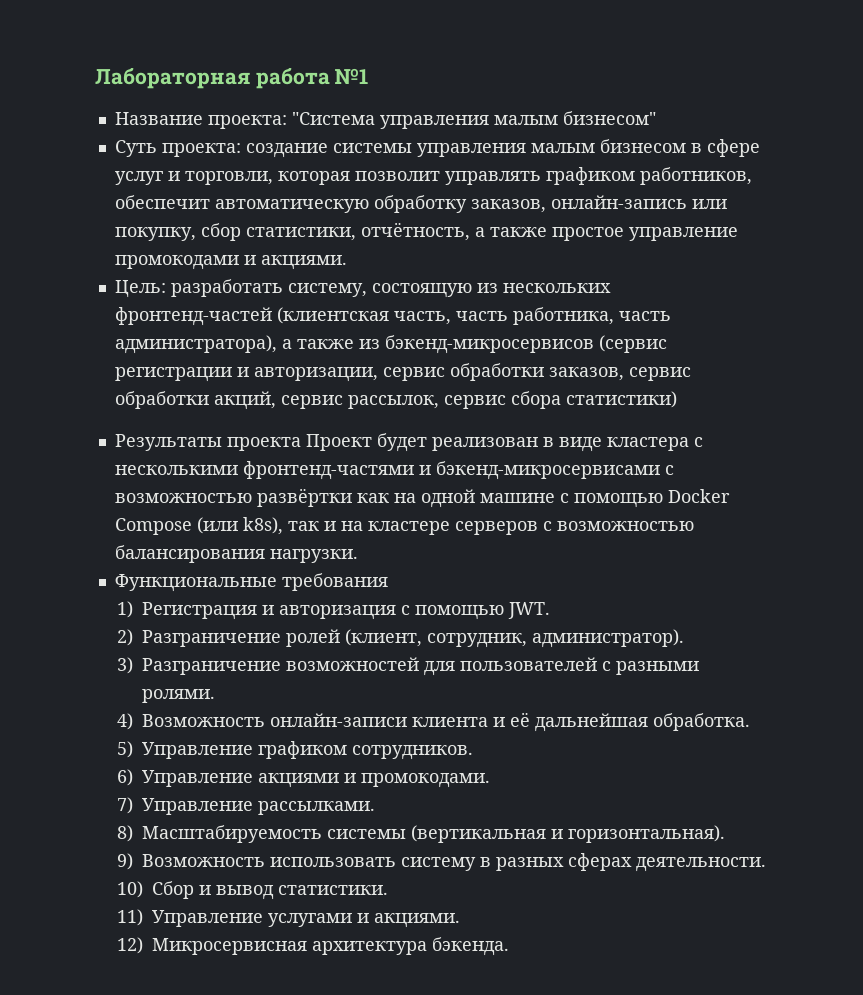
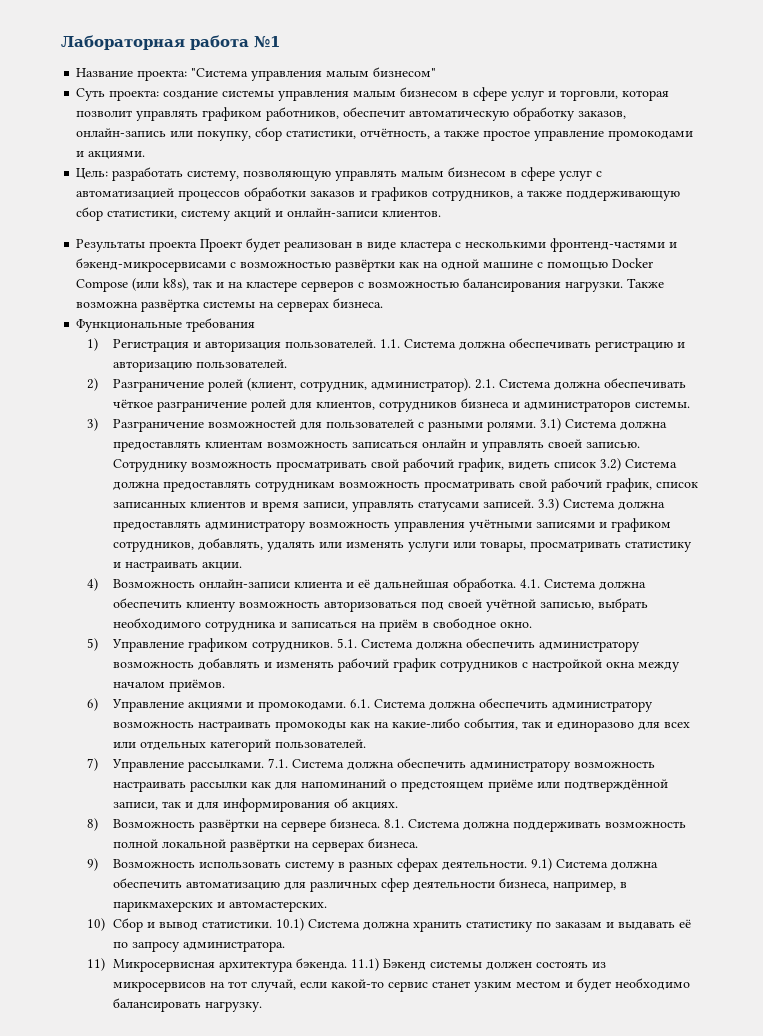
[371,283,611,298] [114,307,671,326] [114,335,667,354] [114,363,691,382] [114,391,677,410] состоящую из нескольких фронтенд-частей (клиентская часть, часть работника, часть администратора), а также из бэкенд-микросервисов (сервис регистрации и авторизации, сервис обработки заказов, сервис обработки акций, сервис рассылок, сервис сбора статистики) -> [243,167,603,181] [76,187,681,201] [76,207,442,221] позволяющую управлять малым бизнесом в сфере услуг с автоматизацией процессов обработки заказов и графиков сотрудников, а также поддерживающую сбор статистики, систему акций и онлайн-записи клиентов.
(358, 556) none -> [627,278,665,288] [76,298,384,312] Также возможна развёртка системы на серверах бизнеса.
[401,602,551,620] с помощью JWT. -> [284,338,685,352] [112,359,287,372] пользователей. 1.1. Система должна обеспечивать регистрацию и авторизацию пользователей.
(685, 638) none -> [474,378,686,390] [112,398,690,412] 2.1. Система должна обеспечивать чёткое разграничение ролей для клиентов, сотрудников бизнеса и администраторов системы.
(216, 696) none -> [539,418,667,431] [112,439,640,452] [112,458,677,472] [112,478,698,492] [112,498,665,512] [112,518,671,532] [112,538,692,552] [112,561,242,572] 3.1) Система должна предоставлять клиентам возможность записаться онлайн и управлять своей записью. Сотруднику возможность просматривать свой рабочий график, видеть список 3.2) Система должна предоставлять сотрудникам возможность просматривать свой рабочий график, список записанных клиентов и время записи, управлять статусами записей. 3.3) Система должна предоставлять администратору возможность управления учётными записями и графиком сотрудников, добавлять, удалять или изменять услуги или товары, просматривать статистику и настраивать акции.
[117,741,474,760] // 5) Управление графиком сотрудников. -> [519,579,646,590] [112,598,648,612] [112,618,532,632] [86,638,640,652] [112,658,680,672] [112,679,225,692] 4.1. Система должна обеспечить клиенту возможность авторизоваться под своей учётной записью, выбрать необходимого сотрудника и записаться на приём в свободное окно. // 5) Управление графиком сотрудников. 5.1. Система должна обеспечить администратору возможность добавлять и изменять рабочий график сотрудников с настройкой окна между началом приёмов.
[117,797,376,815] [117,825,726,843] // 7) Управление рассылками. // 8) Масштабируемость системы (вертикальная и горизонтальная). -> [349,698,653,712] [112,718,690,732] [112,739,366,752] [86,758,655,772] [112,779,668,792] [112,798,398,812] [86,818,686,832] [112,838,418,852] 6.1. Система должна обеспечить администратору возможность настраивать промокоды как на какие-либо события, так и единоразово для всех или отдельных категорий пользователей. // 7) Управление рассылками. 7.1. Система должна обеспечить администратору возможность настраивать рассылки как для напоминаний о предстоящем приёме или подтверждённой записи, так и для информирования об акциях. // 8) Возможность развёртки на сервере бизнеса. 8.1. Система должна поддерживать возможность полной локальной развёртки на серверах бизнеса.
(767, 864) none -> [530,858,658,871] [112,878,627,892] [112,901,327,912] 9.1) Система должна обеспечить автоматизацию для различных сфер деятельности бизнеса, например, в парикмахерских и автомастерских.
[117,909,461,928] [117,937,510,956] // 11) Управление услугами и акциями. // 12) Микросервисная архитектура бэкенда. -> [275,918,691,932] [112,941,285,952] [86,958,606,972] [112,978,690,992] [112,998,262,1012] 10.1) Система должна хранить статистику по заказам и выдавать её по запросу администратора. // 11) Микросервисная архитектура бэкенда. 11.1) Бэкенд системы должен состоять из микросервисов на тот случай, если какой-то сервис станет узким местом и будет необходимо балансировать нагрузку.

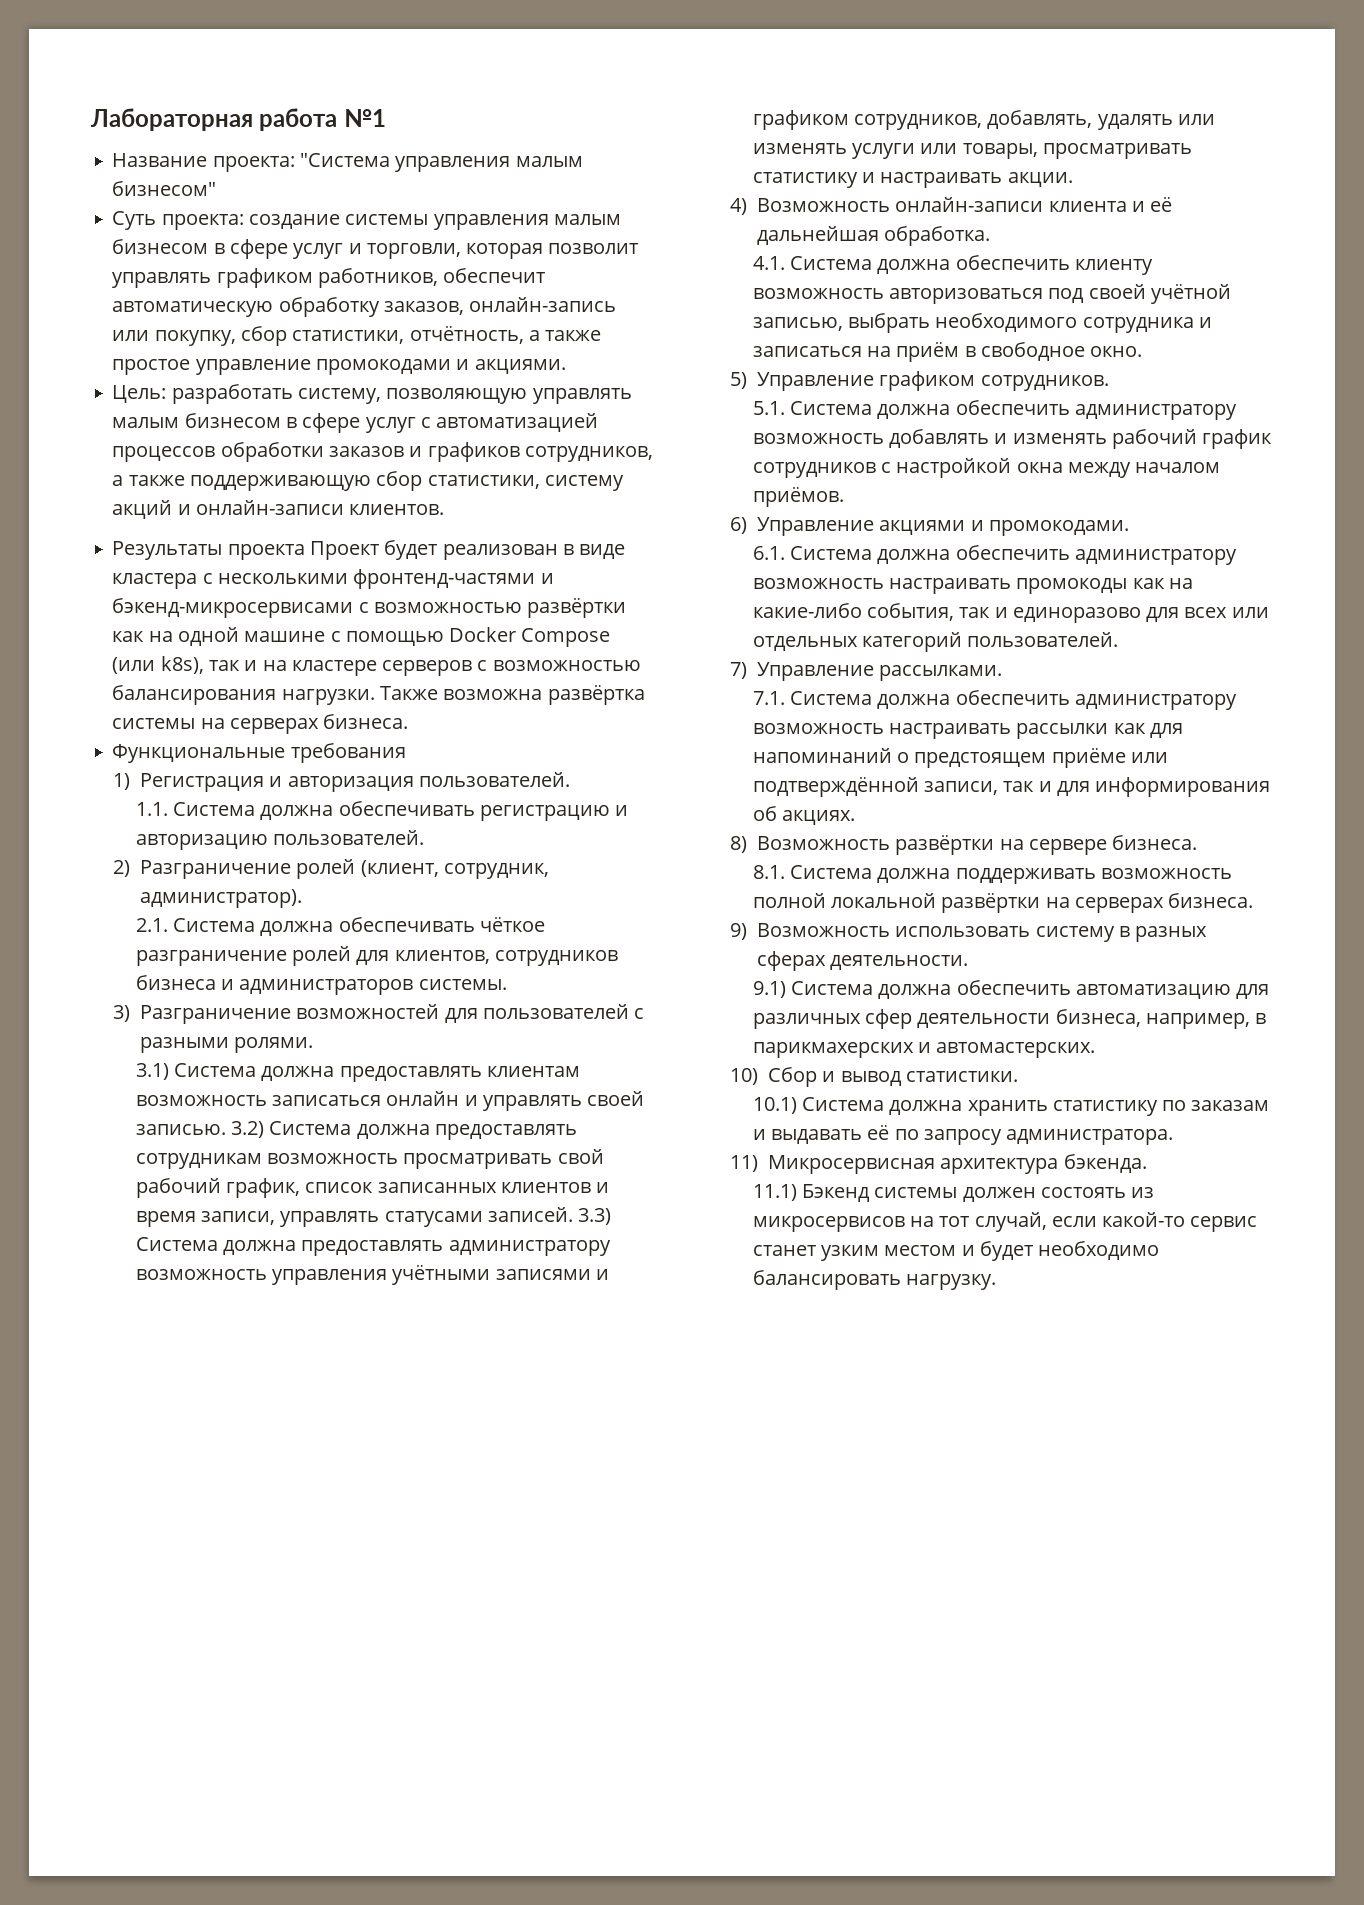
(376, 343) none -> (570, 779) //
(471, 385) none -> (303, 898) //
(536, 426) none -> (314, 1045) //
[112,458,596,472] Сотруднику возможность просматривать свой рабочий график, видеть список -> (226, 1129) none
(516, 585) none -> (991, 236) //
(333, 646) none -> (1109, 383) //
(346, 706) none -> (1129, 528) //
(264, 766) none -> (1003, 673) //
(380, 823) none -> (1198, 842) //
(527, 865) none -> (969, 962) //
(272, 924) none -> (1018, 1076) //
(347, 964) none -> (1147, 1163) //

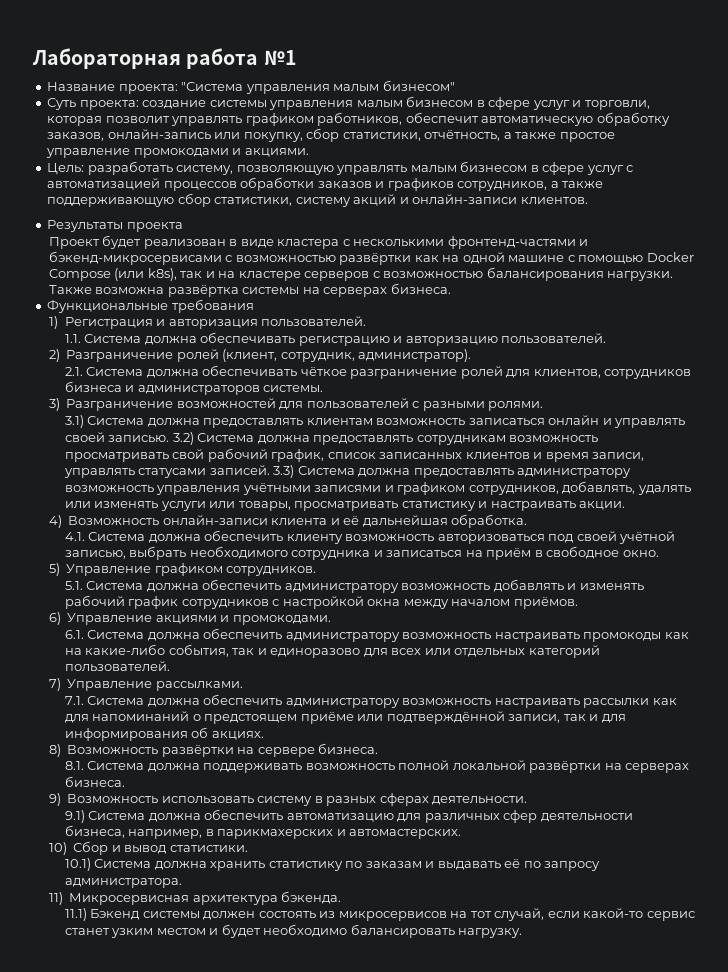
(305, 552) none -> (183, 227) //

